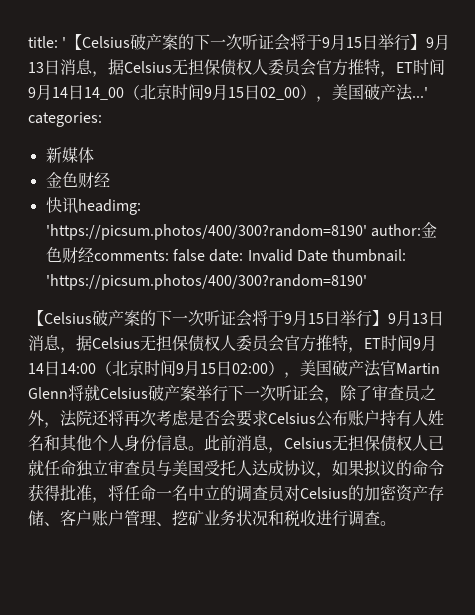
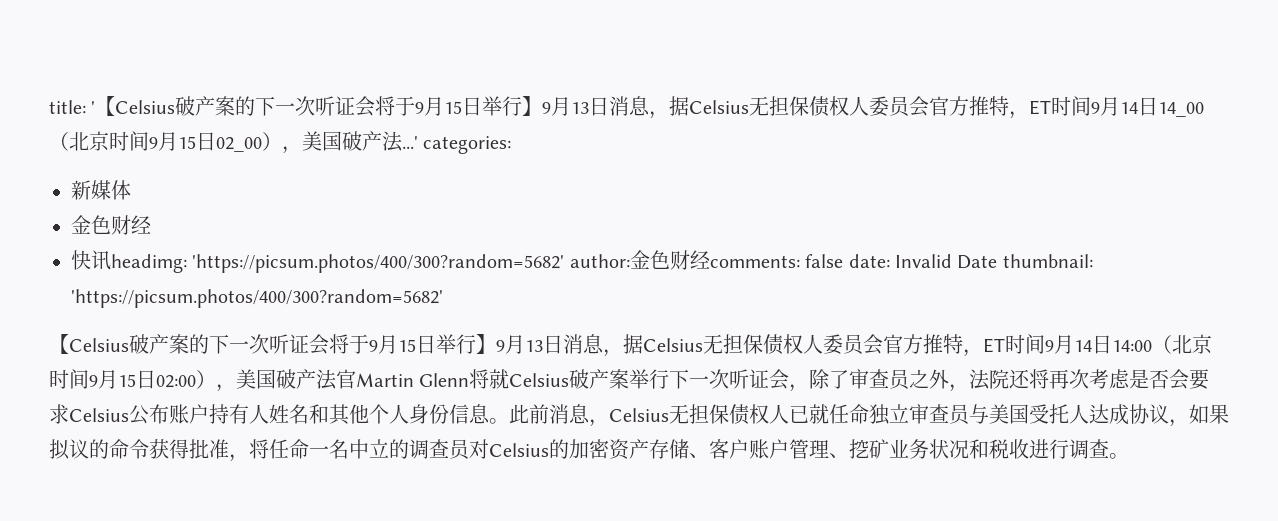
[45,224,367,240] 'https://picsum.photos/400/300?random=8190' -> [192,254,565,273] 'https://picsum.photos/400/300?random=5682'
[45,274,367,290] 'https://picsum.photos/400/300?random=8190' -> [71,289,443,308] 'https://picsum.photos/400/300?random=5682'

